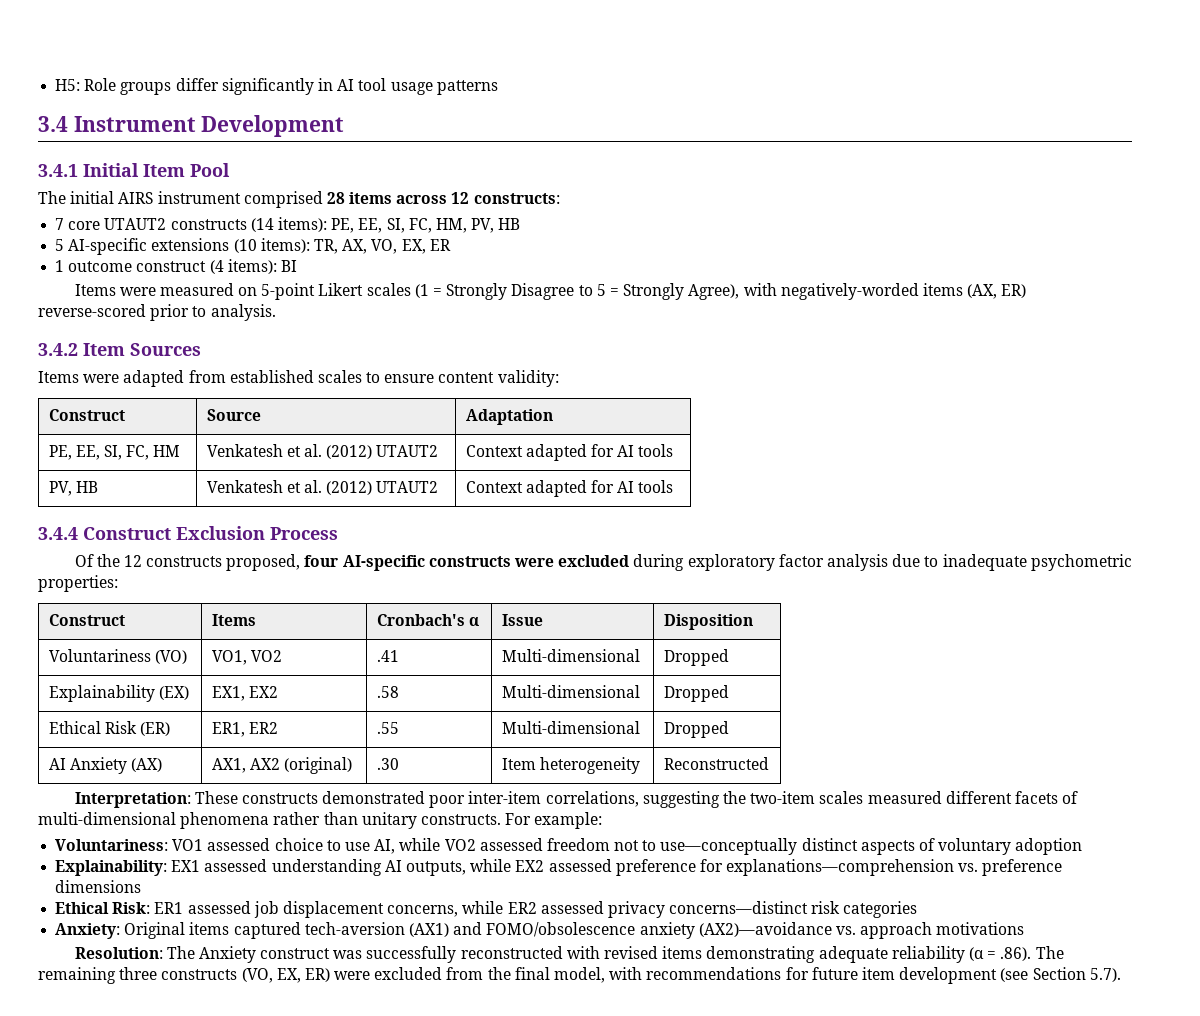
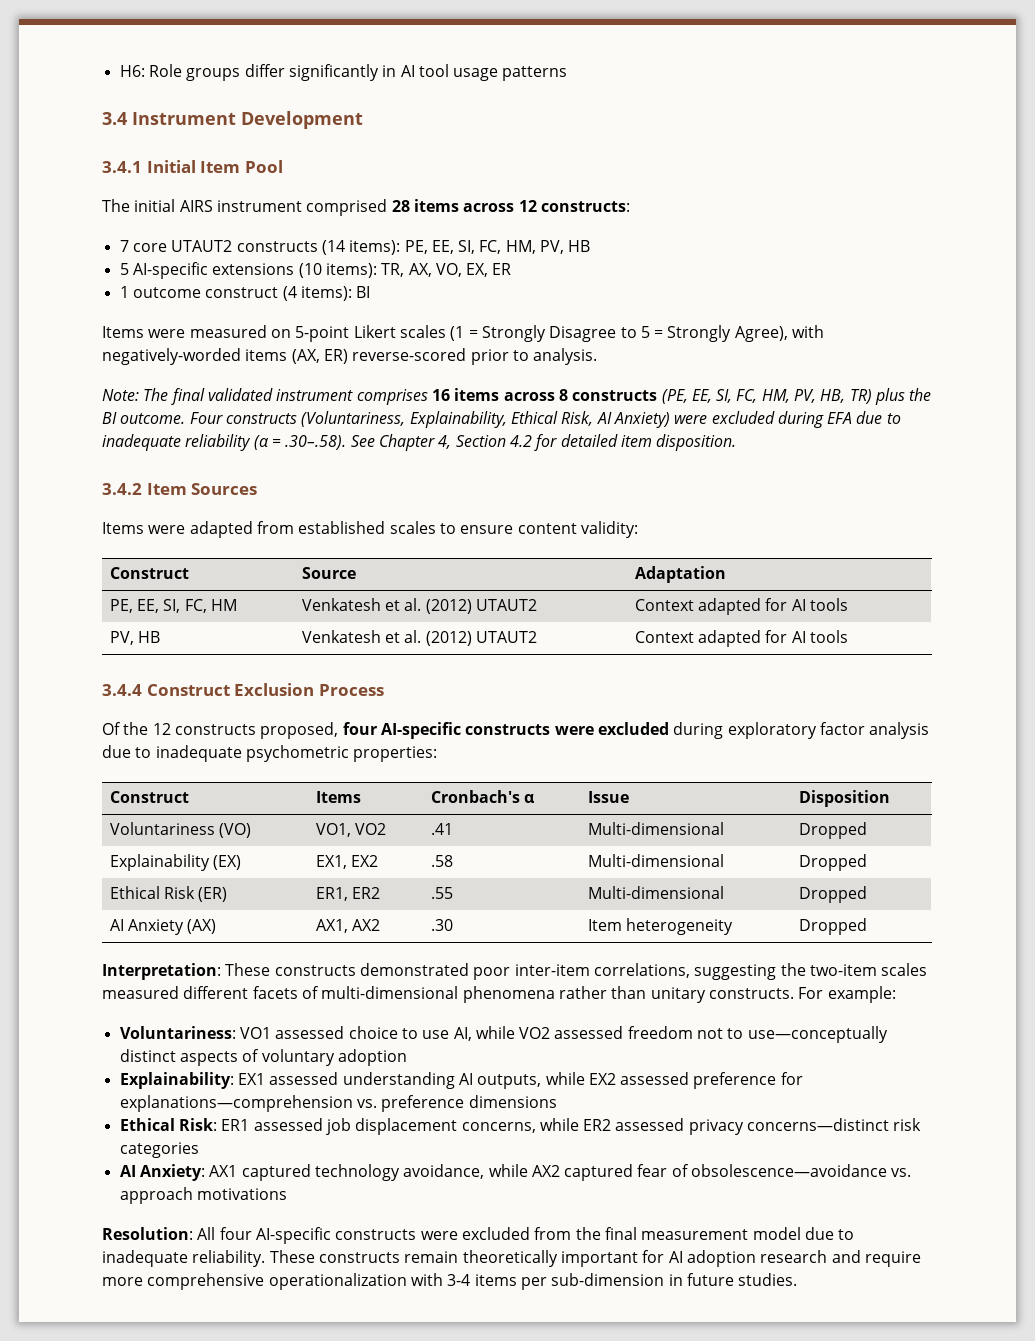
[55,79,81,91] H5: -> [119,65,145,77] H6:
(276, 312) none -> [102,388,932,405] [102,411,901,428] [102,434,737,451] // Note: The final validated instrument comprises 16 items across 8 constructs (PE, EE, SI, FC, HM, PV, HB, TR) plus the BI outcome. Four constructs (Voluntariness, Explainability, Ethical Risk, AI Anxiety) were excluded during EFA due to inadequate reliability (α = .30–.58). See Chapter 4, Section 4.2 for detailed item disposition.
[283,757,352,774] (original) -> (381, 925) none
[663,757,769,770] Reconstructed -> [798,918,867,935] Dropped
[55,922,1025,939] [74,946,1064,963] [38,967,330,984] Anxiety: Original items captured tech-aversion (AX1) and FOMO/obsolescence anxiety (AX2)—avoidance vs. approach motivations // Resolution: The Anxiety construct was successfully reconstructed with revised items demonstrating adequate reliability (α = .86). The remaining three constructs (VO, EX, ER) -> [119,1164,912,1181] [119,1187,287,1204] [102,1227,417,1244] AI Anxiety: AX1 captured technology avoidance, while AX2 captured fear of obsolescence—avoidance vs. approach motivations // Resolution: All four AI-specific constructs
[554,967,1121,984] model, with recommendations for future item development (see Section 5.7). -> [641,1227,855,1240] [102,1250,921,1267] [102,1273,798,1290] measurement model due to inadequate reliability. These constructs remain theoretically important for AI adoption research and require more comprehensive operationalization with 3-4 items per sub-dimension in future studies.

